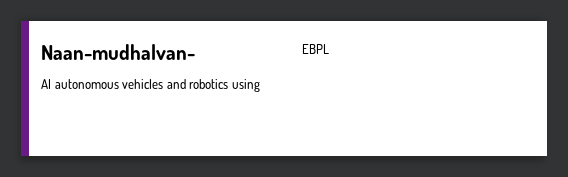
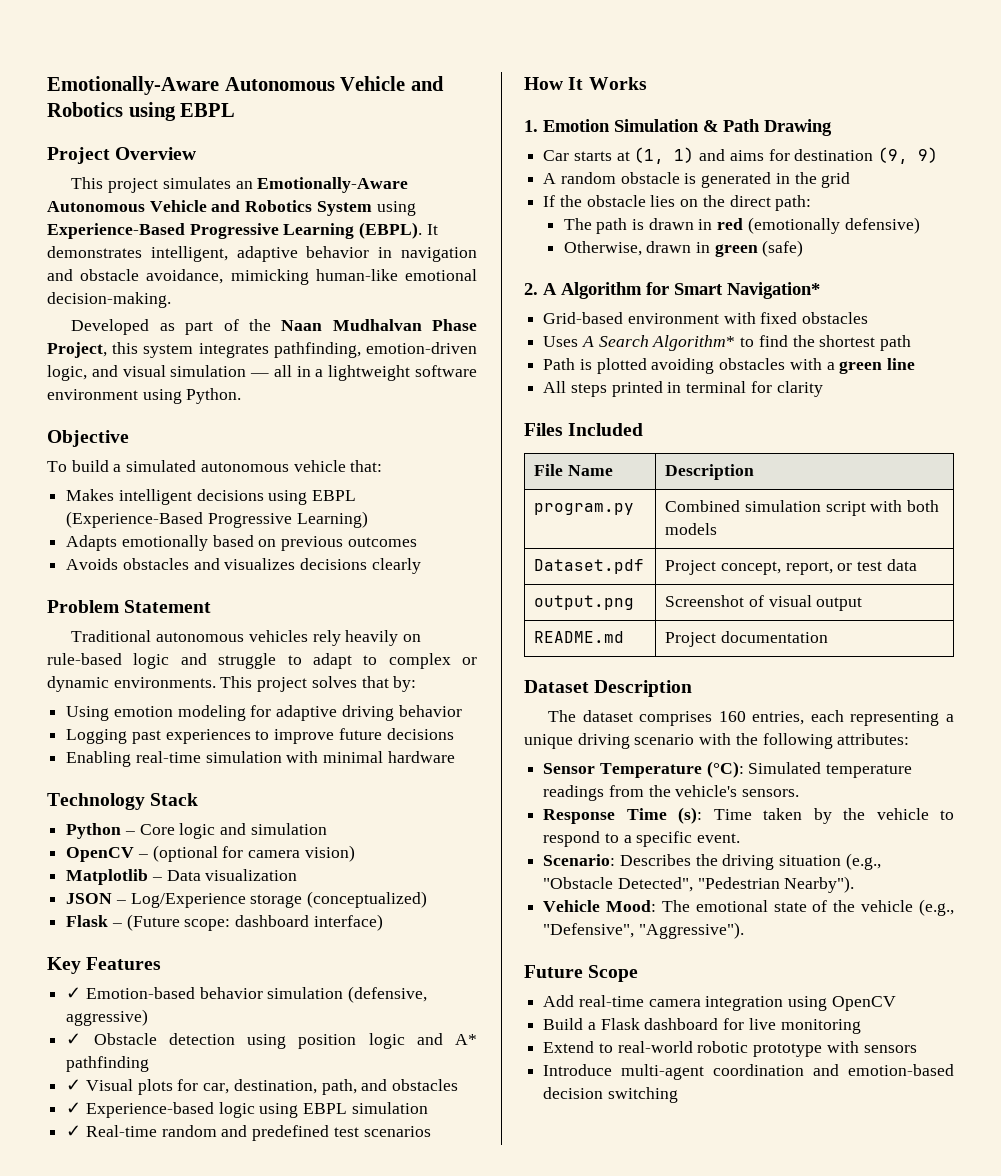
[41,44,195,60] [41,79,260,92] [302,44,329,54] Naan-mudhalvan- // AI autonomous vehicles and robotics using EBPL -> [47,76,444,95] [47,102,236,121] [47,147,197,164] [71,177,409,193] [47,200,416,216] [47,222,438,239] [47,246,478,262] [47,269,477,285] [47,292,171,308] [71,319,477,335] [47,342,477,358] [47,365,477,381] [47,388,242,404] [47,430,129,447] [47,460,383,472] [66,489,357,505] [66,511,368,528] [66,535,417,551] [66,558,421,574] [47,600,212,613] [71,630,422,646] [47,653,477,669] [47,676,417,692] [66,705,462,721] [66,728,454,744] [66,751,455,767] [47,793,199,810] [66,823,327,839] [66,845,355,862] [66,869,298,885] [66,891,428,908] [66,914,383,931] [47,957,162,974] [66,986,428,1003] [66,1009,149,1026] [66,1033,477,1049] [66,1056,150,1072] [66,1079,459,1095] [66,1102,428,1118] [66,1125,431,1141] [524,77,647,90] [524,119,832,136] [543,147,939,164] [543,172,851,188] [543,195,812,211] [563,217,920,234] [563,240,804,257] [524,282,820,299] [543,312,869,324] [543,335,912,351] [543,358,916,374] [543,381,823,397] [524,423,644,436] [534,464,613,476] [665,464,755,480] [534,503,635,515] [665,500,940,516] [665,523,718,535] [534,559,645,574] [665,559,917,575] [534,595,635,610] [665,595,863,611] [534,631,625,643] [665,631,828,647] [524,680,693,697] [548,710,954,726] [524,733,910,749] [543,761,913,778] [543,785,800,801] [543,807,954,824] [543,831,741,847] [543,853,881,870] [543,876,855,893] [543,899,954,916] [543,922,744,939] [524,965,639,982] [543,995,896,1011] [543,1018,861,1034] [543,1041,917,1057] [543,1064,954,1080] [543,1087,678,1103] Emotionally-Aware Autonomous Vehicle and Robotics using EBPL // Project Overview // This project simulates an Emotionally-Aware Autonomous Vehicle and Robotics System using Experience-Based Progressive Learning (EBPL). It demonstrates intelligent, adaptive behavior in navigation and obstacle avoidance, mimicking human-like emotional decision-making. // Developed as part of the Naan Mudhalvan Phase Project, this system integrates pathfinding, emotion-driven logic, and visual simulation — all in a lightweight software environment using Python. // Objective // To build a simulated autonomous vehicle that: // Makes intelligent decisions using EBPL (Experience-Based Progressive Learning) // Adapts emotionally based on previous outcomes // Avoids obstacles and visualizes decisions clearly // Problem Statement // Traditional autonomous vehicles rely heavily on rule-based logic and struggle to adapt to complex or dynamic environments. This project solves that by: // Using emotion modeling for adaptive driving behavior // Logging past experiences to improve future decisions // Enabling real-time simulation with minimal hardware // Technology Stack // Python – Core logic and simulation // OpenCV – (optional for camera vision) // Matplotlib – Data visualization // JSON – Log/Experience storage (conceptualized) // Flask – (Future scope: dashboard interface) // Key Features // ✓ Emotion-based behavior simulation (defensive, aggressive) // ✓ Obstacle detection using position logic and A* pathfinding // ✓ Visual plots for car, destination, path, and obstacles // ✓ Experience-based logic using EBPL simulation // ✓ Real-time random and predefined test scenarios // How It Works // 1. Emotion Simulation & Path Drawing // Car starts at (1, 1) and aims for destination (9, 9) // A random obstacle is generated in the grid // If the obstacle lies on the direct path: // The path is drawn in red (emotionally defensive) // Otherwise, drawn in green (safe) // 2. A Algorithm for Smart Navigation* // Grid-based environment with fixed obstacles // Uses A Search Algorithm* to find the shortest path // Path is plotted avoiding obstacles with a green line // All steps printed in terminal for clarity // Files Included // File Name | Description // program.py | Combined simulation script with both models // Dataset.pdf | Project concept, report, or test data // output.png | Screenshot of visual output // README.md | Project documentation // Dataset Description // The dataset comprises 160 entries, each representing a unique driving scenario with the following attributes: // Sensor Temperature (°C): Simulated temperature readings from the vehicle's sensors. // Response Time (s): Time taken by the vehicle to respond to a specific event. // Scenario: Describes the driving situation (e.g., "Obstacle Detected", "Pedestrian Nearby"). // Vehicle Mood: The emotional state of the vehicle (e.g., "Defensive", "Aggressive"). // Future Scope // Add real-time camera integration using OpenCV // Build a Flask dashboard for live monitoring // Extend to real-world robotic prototype with sensors // Introduce multi-agent coordination and emotion-based decision switching

